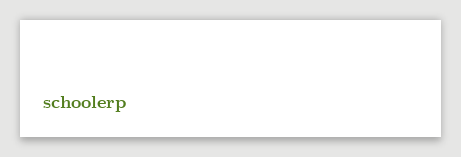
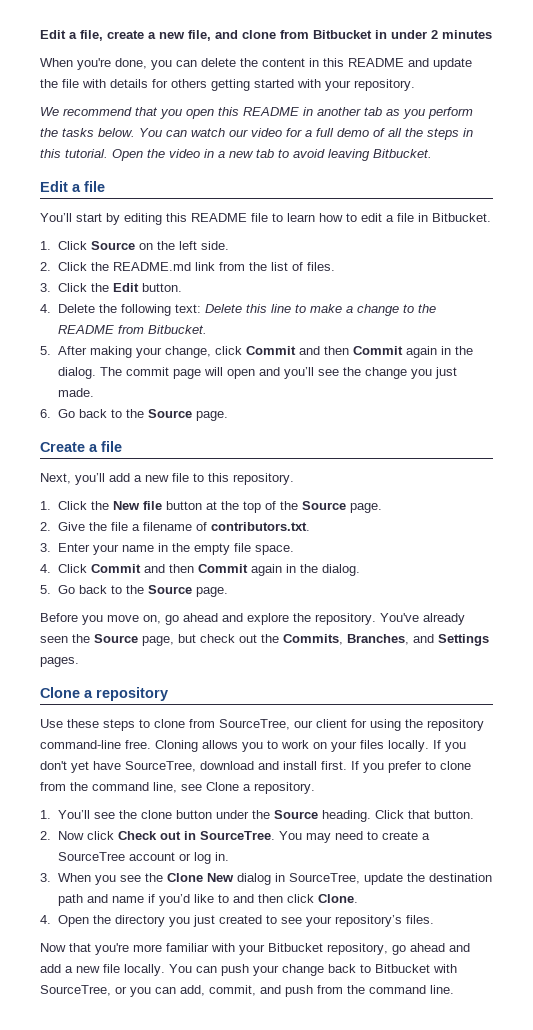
[43,96,126,112] schoolerp -> [40,30,492,41] [40,58,472,70] [40,79,415,91] [40,107,473,119] [40,128,473,140] [40,149,432,161] [40,181,105,192] [40,213,491,225] [40,241,229,250] [40,262,335,271] [40,283,182,292] [40,304,436,316] [57,325,207,334] [40,346,473,358] [57,367,457,379] [57,388,94,397] [40,409,228,421] [40,441,122,452] [40,473,294,485] [40,501,382,513] [40,522,310,531] [40,543,294,555] [40,564,360,576] [40,585,228,597] [40,613,465,625] [40,634,489,646] [40,657,79,667] [40,687,168,701] [40,719,484,731] [40,740,466,752] [40,761,471,773] [40,782,315,794] [40,810,474,822] [40,831,430,843] [57,852,229,864] [40,873,492,885] [57,894,358,906] [40,915,434,927] [40,943,470,955] [40,964,457,976] [40,985,454,997] Edit a file, create a new file, and clone from Bitbucket in under 2 minutes // When you're done, you can delete the content in this README and update the file with details for others getting started with your repository. // We recommend that you open this README in another tab as you perform the tasks below. You can watch our video for a full demo of all the steps in this tutorial. Open the video in a new tab to avoid leaving Bitbucket. // Edit a file // You’ll start by editing this README file to learn how to edit a file in Bitbucket. // 1. Click Source on the left side. // 2. Click the README.md link from the list of files. // 3. Click the Edit button. // 4. Delete the following text: Delete this line to make a change to the README from Bitbucket. // 5. After making your change, click Commit and then Commit again in the dialog. The commit page will open and you’ll see the change you just made. // 6. Go back to the Source page. // Create a file // Next, you’ll add a new file to this repository. // 1. Click the New file button at the top of the Source page. // 2. Give the file a filename of contributors.txt. // 3. Enter your name in the empty file space. // 4. Click Commit and then Commit again in the dialog. // 5. Go back to the Source page. // Before you move on, go ahead and explore the repository. You've already seen the Source page, but check out the Commits, Branches, and Settings pages. // Clone a repository // Use these steps to clone from SourceTree, our client for using the repository command-line free. Cloning allows you to work on your files locally. If you don't yet have SourceTree, download and install first. If you prefer to clone from the command line, see Clone a repository. // 1. You’ll see the clone button under the Source heading. Click that button. // 2. Now click Check out in SourceTree. You may need to create a SourceTree account or log in. // 3. When you see the Clone New dialog in SourceTree, update the destination path and name if you’d like to and then click Clone. // 4. Open the directory you just created to see your repository’s files. // Now that you're more familiar with your Bitbucket repository, go ahead and add a new file locally. You can push your change back to Bitbucket with SourceTree, or you can add, commit, and push from the command line.

